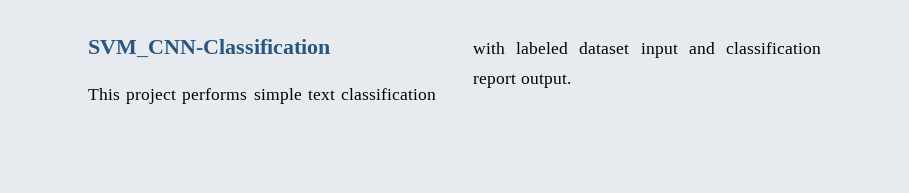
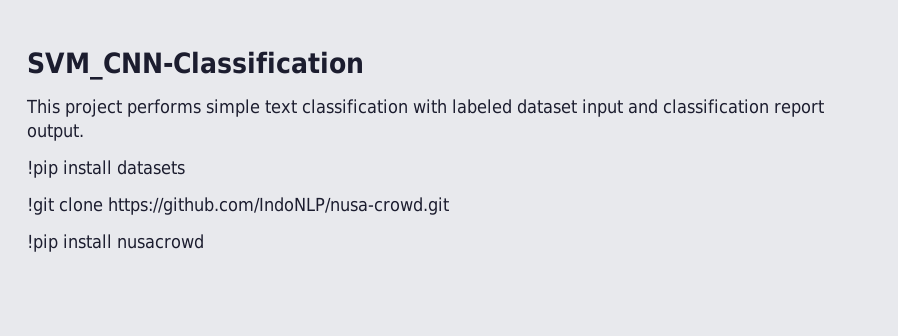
(571, 81) none -> [27,160,185,178] [27,197,449,215] [27,234,204,252] // !pip install datasets // !git clone https://github.com/IndoNLP/nusa-crowd.git // !pip install nusacrowd

